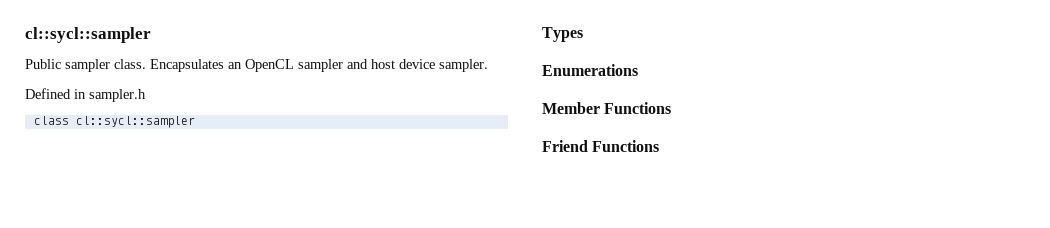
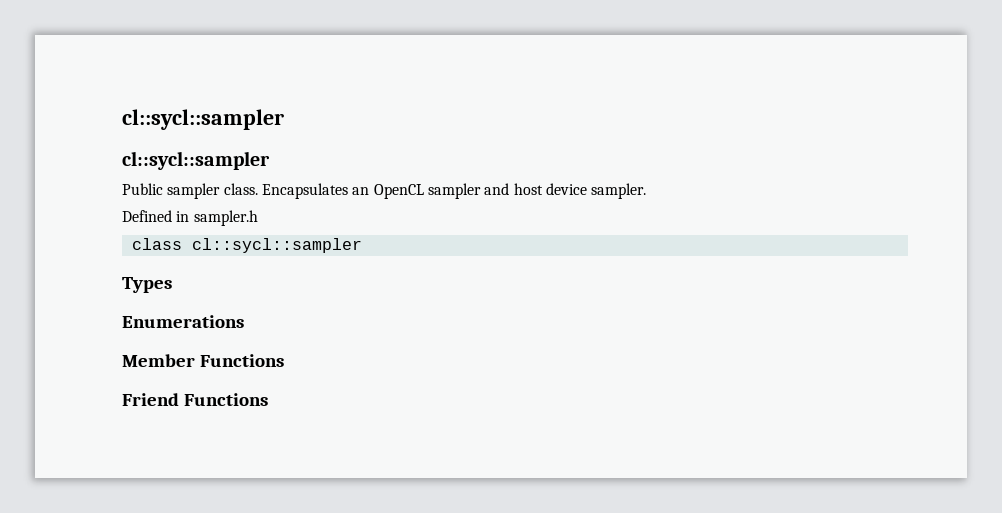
[25,27,151,43] cl::sycl::sampler -> [122,109,284,130] [122,151,270,170] cl::sycl::sampler // cl::sycl::sampler

